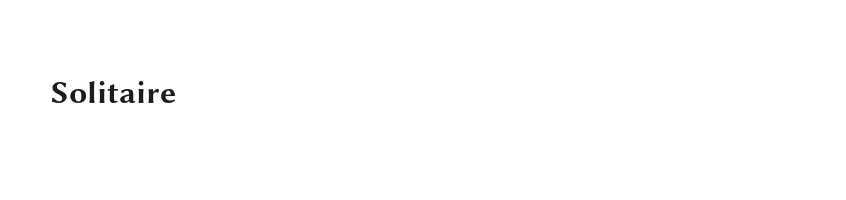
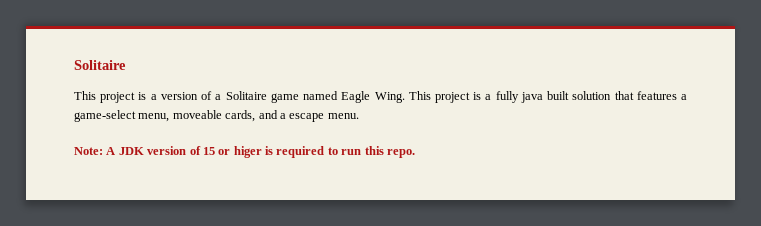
[51,81,177,103] Solitaire -> [74,60,126,70] [74,91,688,103] [74,110,359,122] [74,146,415,158] Solitaire // This project is a version of a Solitaire game named Eagle Wing. This project is a fully java built solution that features a game-select menu, moveable cards, and a escape menu. // Note: A JDK version of 15 or higer is required to run this repo.

